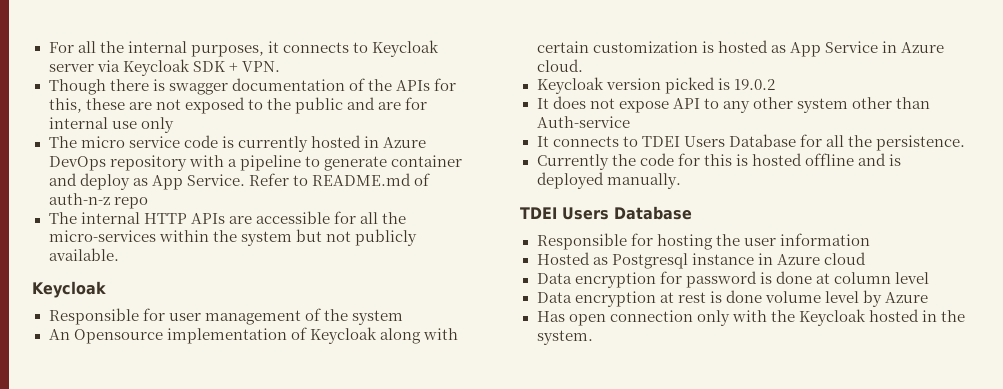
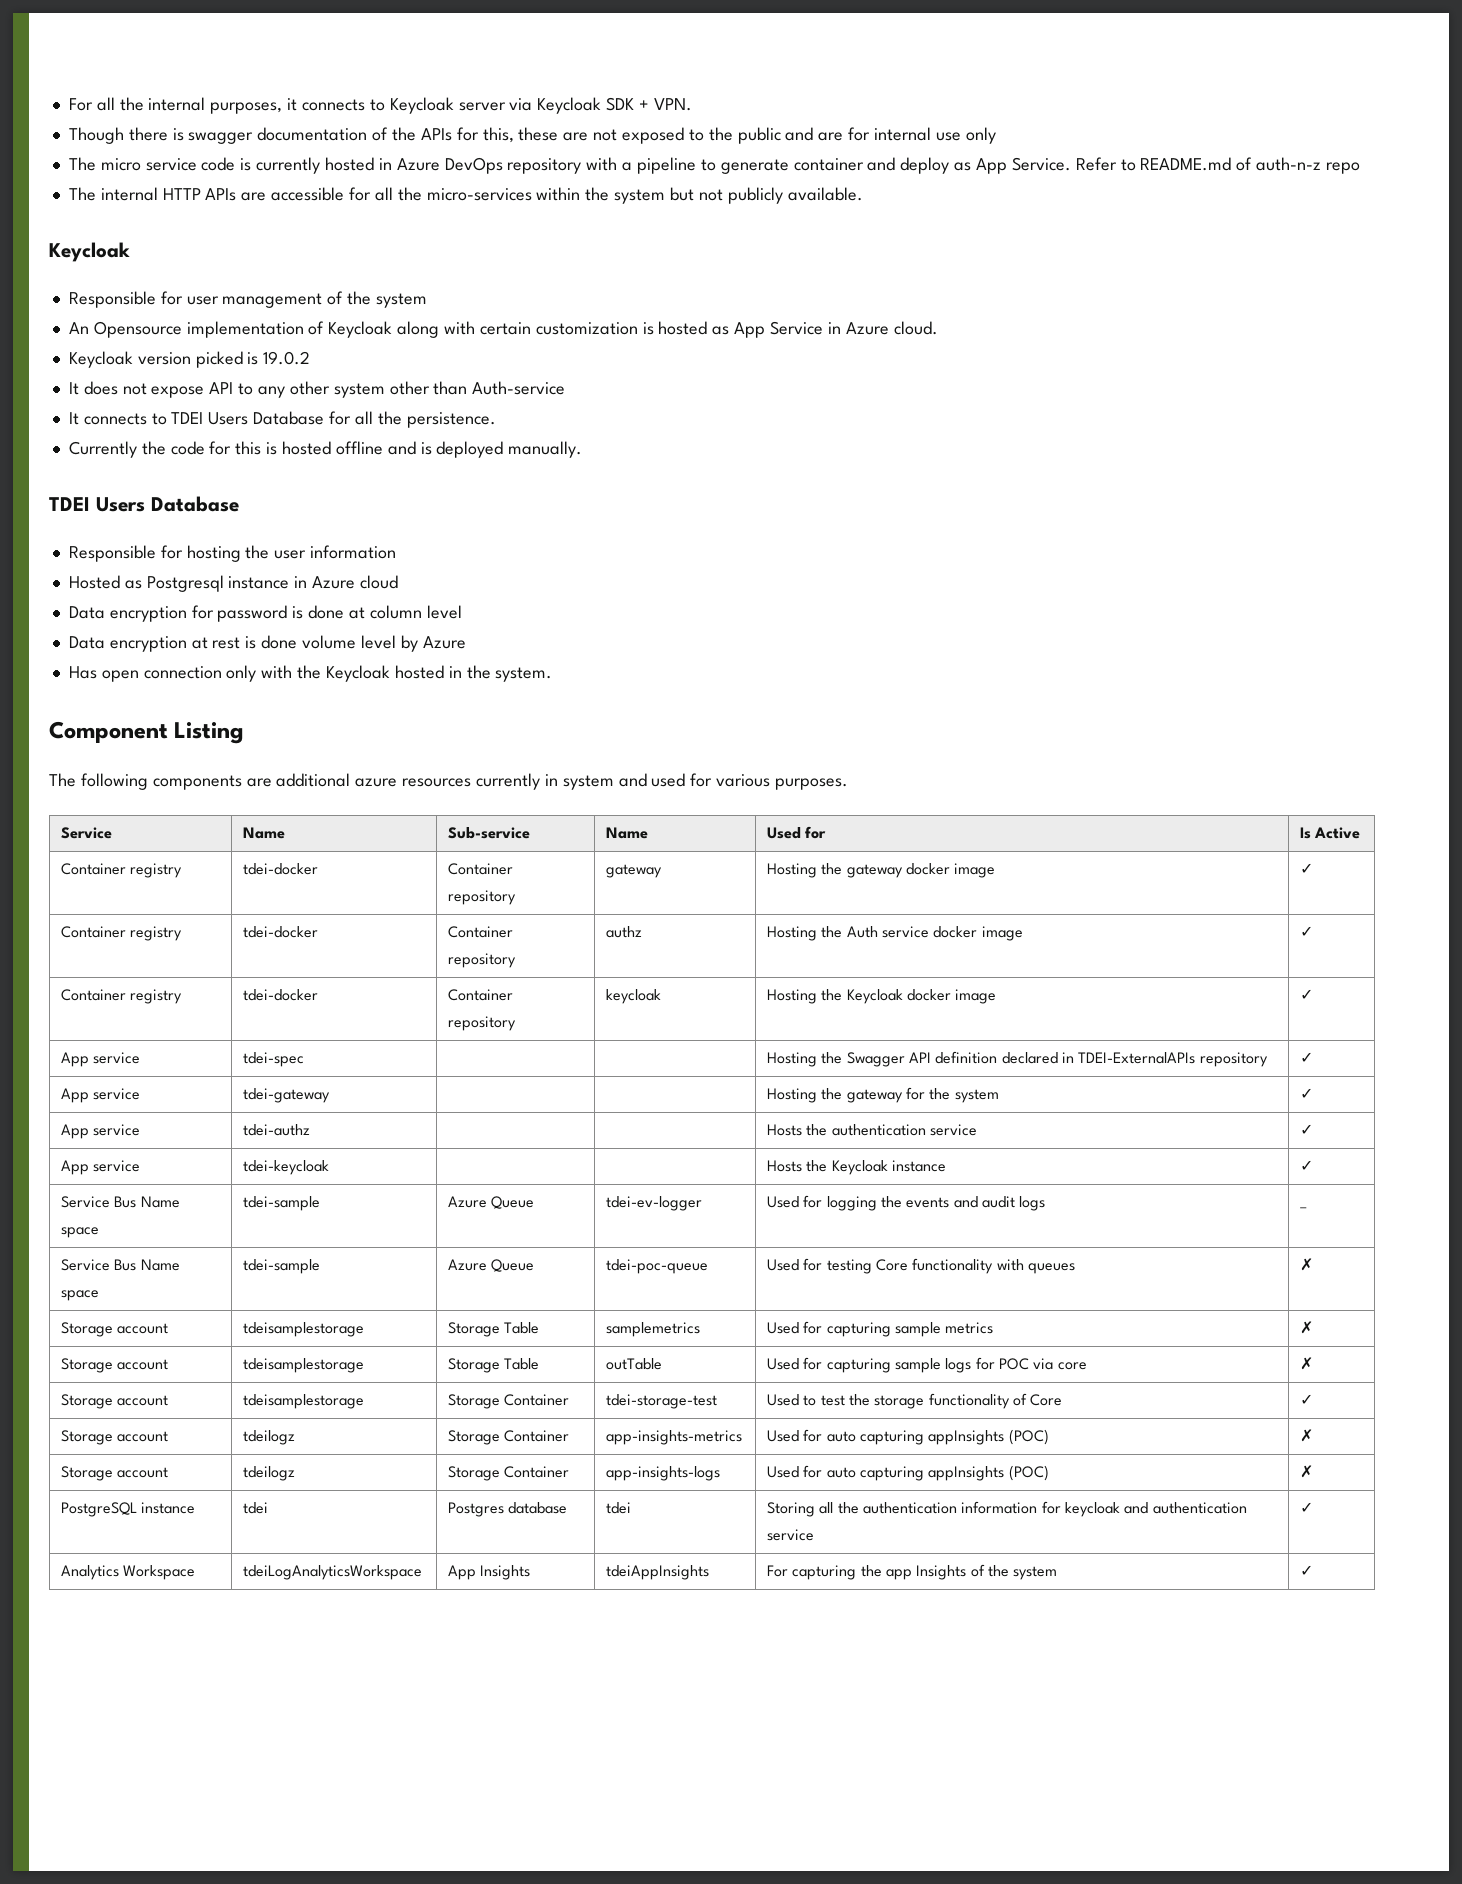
(593, 337) none -> [49,721,245,744] [49,773,849,790] [61,827,113,839] [243,827,286,839] [448,827,531,839] [606,827,649,839] [767,826,827,839] [1300,827,1361,839] [61,863,183,878] [243,863,319,875] [448,863,514,875] [448,890,517,905] [606,864,663,878] [767,863,996,878] [1300,863,1314,874] [61,926,183,941] [243,926,319,938] [448,926,514,938] [448,953,517,968] [606,926,643,938] [767,926,1023,941] [1300,926,1314,937] [61,989,183,1004] [243,989,319,1001] [448,989,514,1001] [448,1016,517,1031] [606,989,662,1004] [767,989,997,1004] [1300,989,1314,1000] [61,1052,141,1067] [243,1052,305,1067] [767,1051,1268,1067] [1300,1052,1314,1063] [61,1088,141,1103] [243,1088,331,1103] [767,1087,999,1103] [1300,1088,1314,1099] [61,1124,141,1139] [243,1124,311,1136] [767,1124,978,1136] [1300,1124,1314,1135] [61,1160,141,1175] [243,1160,330,1175] [767,1160,947,1175] [1300,1160,1314,1171] [61,1196,180,1208] [61,1227,100,1238] [243,1196,321,1211] [448,1196,535,1209] [606,1196,703,1211] [767,1195,1046,1211] [1300,1207,1308,1209] [61,1259,180,1271] [61,1290,100,1301] [243,1259,321,1274] [448,1259,535,1272] [606,1259,709,1274] [767,1258,1076,1274] [1300,1258,1314,1271] [61,1322,169,1337] [243,1322,365,1337] [448,1322,540,1337] [606,1322,701,1337] [767,1321,994,1337] [1300,1321,1314,1334] [61,1358,169,1373] [243,1358,365,1373] [448,1358,540,1373] [606,1358,663,1370] [767,1357,1087,1373] [1300,1357,1314,1370] [61,1394,169,1409] [243,1394,365,1409] [448,1394,570,1409] [606,1394,718,1409] [767,1393,1063,1409] [1300,1394,1314,1405] [61,1430,169,1445] [243,1430,296,1445] [448,1430,570,1445] [606,1430,743,1445] [767,1429,1049,1445] [1300,1429,1314,1442] [61,1466,169,1481] [243,1466,296,1481] [448,1466,570,1481] [606,1466,721,1481] [767,1465,1049,1481] [1300,1465,1314,1478] [61,1502,196,1517] [243,1502,269,1514] [448,1502,568,1517] [606,1502,632,1514] [767,1501,1247,1517] [767,1529,815,1541] [1300,1502,1314,1513] [61,1565,196,1580] [243,1565,423,1580] [448,1565,531,1580] [606,1565,710,1580] [767,1564,1058,1580] [1300,1565,1314,1576] // Component Listing // The following components are additional azure resources currently in system and used for various purposes. // Service | Name | Sub-service | Name | Used for | Is Active // Container registry | tdei-docker | Container repository | gateway | Hosting the gateway docker image | ✓ // Container registry | tdei-docker | Container repository | authz | Hosting the Auth service docker image | ✓ // Container registry | tdei-docker | Container repository | keycloak | Hosting the Keycloak docker image | ✓ // App service | tdei-spec | | | Hosting the Swagger API definition declared in TDEI-ExternalAPIs repository | ✓ // App service | tdei-gateway | | | Hosting the gateway for the system | ✓ // App service | tdei-authz | | | Hosts the authentication service | ✓ // App service | tdei-keycloak | | | Hosts the Keycloak instance | ✓ // Service Bus Name space | tdei-sample | Azure Queue | tdei-ev-logger | Used for logging the events and audit logs | _ // Service Bus Name space | tdei-sample | Azure Queue | tdei-poc-queue | Used for testing Core functionality with queues | ✗ // Storage account | tdeisamplestorage | Storage Table | samplemetrics | Used for capturing sample metrics | ✗ // Storage account | tdeisamplestorage | Storage Table | outTable | Used for capturing sample logs for POC via core | ✗ // Storage account | tdeisamplestorage | Storage Container | tdei-storage-test | Used to test the storage functionality of Core | ✓ // Storage account | tdeilogz | Storage Container | app-insights-metrics | Used for auto capturing appInsights (POC) | ✗ // Storage account | tdeilogz | Storage Container | app-insights-logs | Used for auto capturing appInsights (POC) | ✗ // PostgreSQL instance | tdei | Postgres database | tdei | Storing all the authentication information for keycloak and authentication service | ✓ // Analytics Workspace | tdeiLogAnalyticsWorkspace | App Insights | tdeiAppInsights | For capturing the app Insights of the system | ✓

